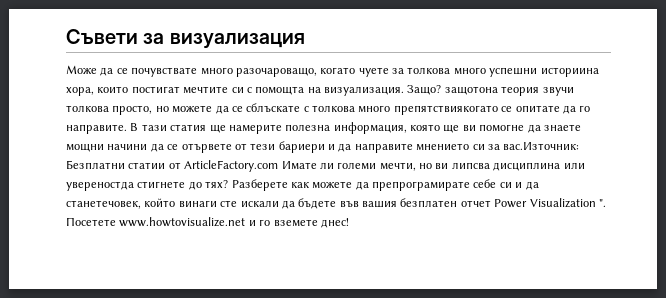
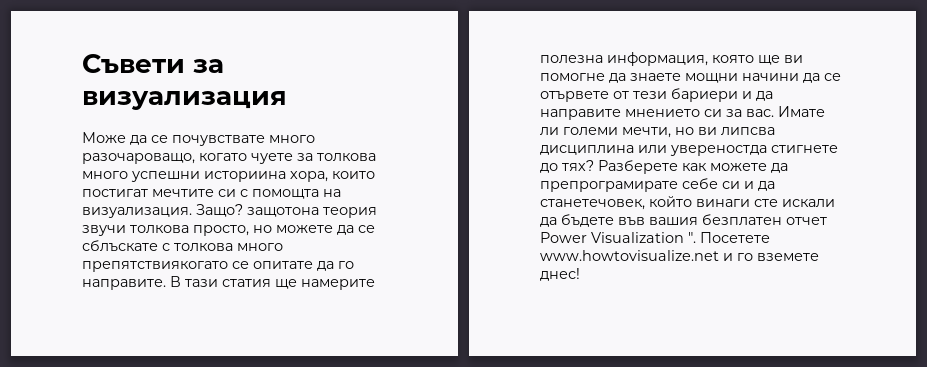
[503,142,580,151] [66,160,279,172] вас.Източник: Безплатни статии от ArticleFactory.com -> [746,109,774,117] вас.

